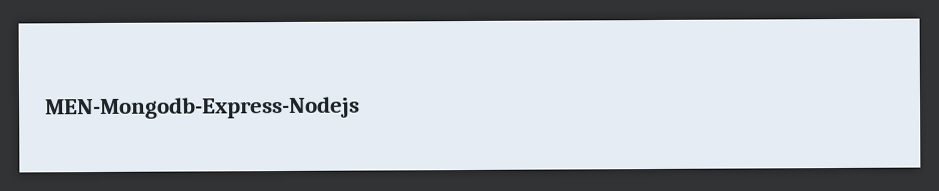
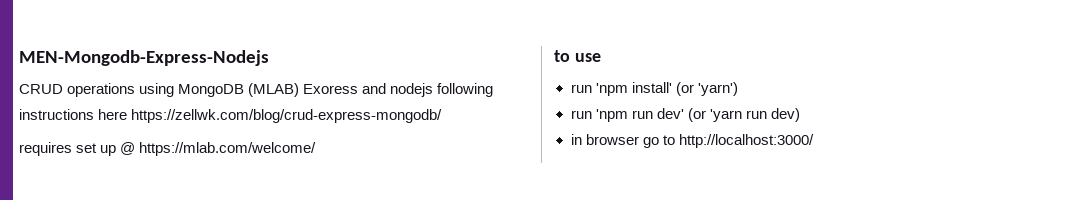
(360, 108) none -> [19,83,494,97] [19,109,443,123] [19,142,317,156] [554,50,601,62] [570,82,738,96] [570,108,800,122] [570,134,814,148] // CRUD operations using MongoDB (MLAB) Exoress and nodejs following instructions here https://zellwk.com/blog/crud-express-mongodb/ // requires set up @ https://mlab.com/welcome/ // to use // run 'npm install' (or 'yarn') // run 'npm run dev' (or 'yarn run dev) // in browser go to http://localhost:3000/

